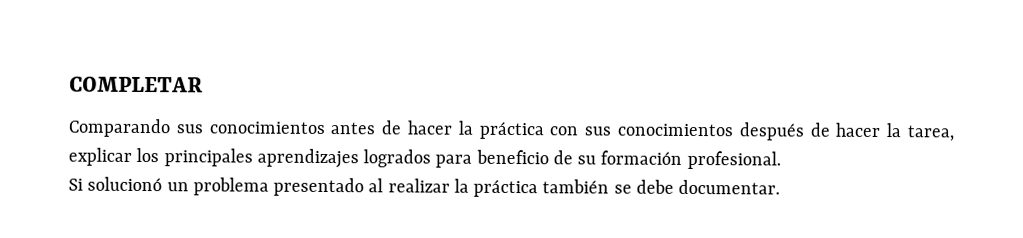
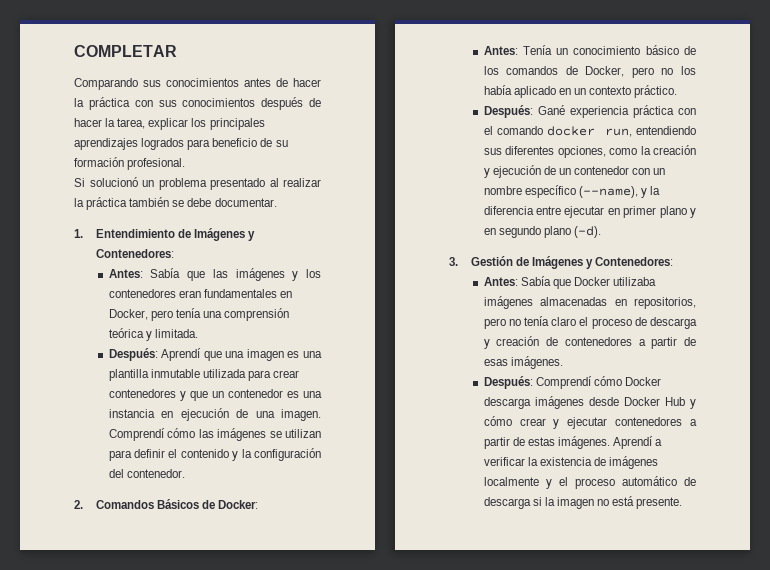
(781, 187) none -> [74,228,256,241] [96,249,175,258] [108,268,321,281] [108,289,293,298] [108,308,290,321] [108,328,198,341] [108,348,322,361] [108,369,300,381] [108,389,322,401] [108,408,321,421] [108,428,321,441] [108,448,321,461] [108,469,185,478] [74,499,259,509] [483,45,696,55] [483,66,696,78] [483,85,678,98] [483,105,696,118] [483,126,696,137] [483,145,696,158] [483,165,666,178] [483,185,661,198] [483,206,696,218] [483,226,602,238] [449,256,674,269] [483,276,657,289] [483,296,696,309] [483,316,697,329] [483,336,696,349] [483,356,563,369] [483,376,662,389] [483,396,696,409] [483,416,697,429] [483,436,663,449] [483,456,659,469] [483,476,696,489] [483,496,683,509] // 1. Entendimiento de Imágenes y Contenedores: // Antes: Sabía que las imágenes y los contenedores eran fundamentales en Docker, pero tenía una comprensión teórica y limitada. // Después: Aprendí que una imagen es una plantilla inmutable utilizada para crear contenedores y que un contenedor es una instancia en ejecución de una imagen. Comprendí cómo las imágenes se utilizan para definir el contenido y la configuración del contenedor. // 2. Comandos Básicos de Docker: // Antes: Tenía un conocimiento básico de los comandos de Docker, pero no los había aplicado en un contexto práctico. // Después: Gané experiencia práctica con el comando docker run, entendiendo sus diferentes opciones, como la creación y ejecución de un contenedor con un nombre específico (--name), y la diferencia entre ejecutar en primer plano y en segundo plano (-d). // 3. Gestión de Imágenes y Contenedores: // Antes: Sabía que Docker utilizaba imágenes almacenadas en repositorios, pero no tenía claro el proceso de descarga y creación de contenedores a partir de esas imágenes. // Después: Comprendí cómo Docker descarga imágenes desde Docker Hub y cómo crear y ejecutar contenedores a partir de estas imágenes. Aprendí a verificar la existencia de imágenes localmente y el proceso automático de descarga si la imagen no está presente.

